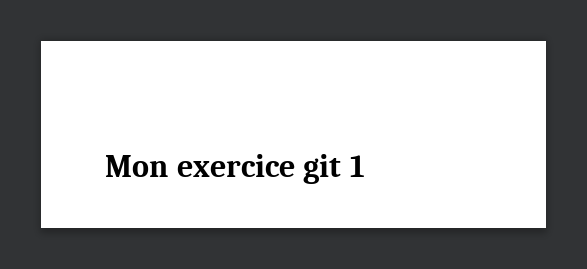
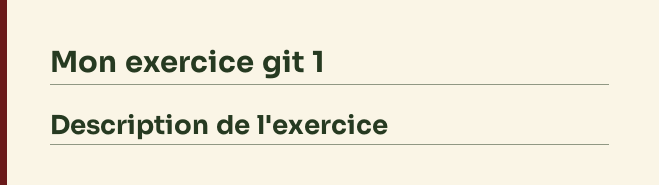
(365, 166) none -> [50,114,389,140] // Description de l'exercice

